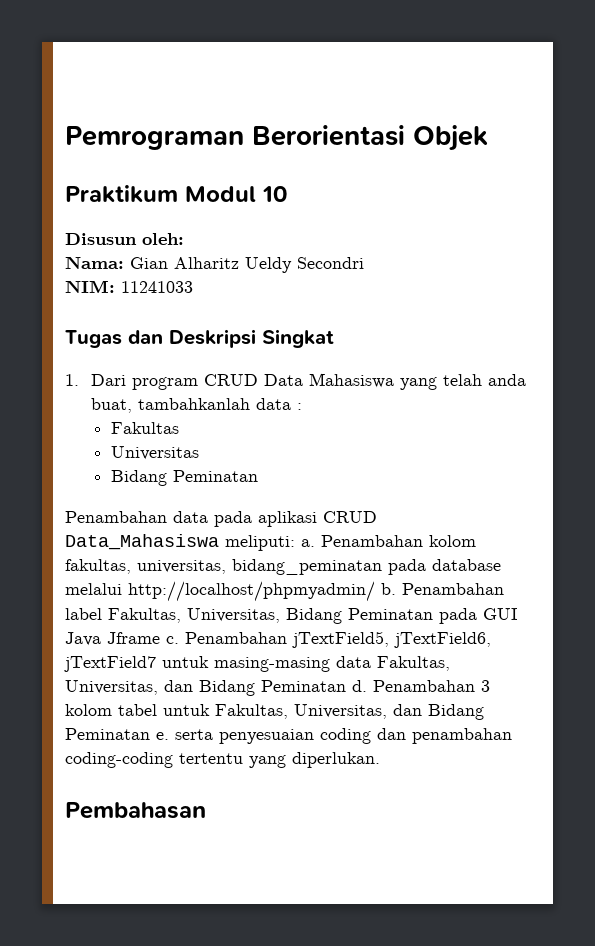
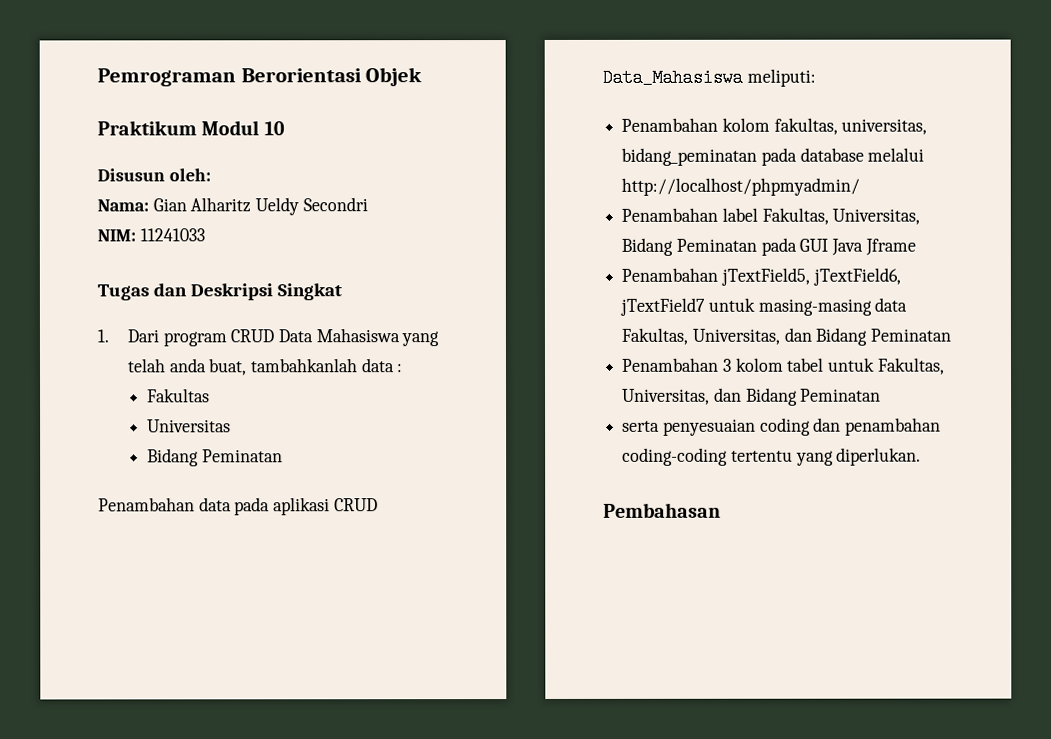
[301,539,315,547] a. -> (816, 77) //
[381,583,396,595] b. -> (861, 186) //
[166,636,179,644] c. -> (916, 247) //
[352,680,367,692] d. -> (952, 335) //
[156,732,169,740] e. -> (882, 395) //

